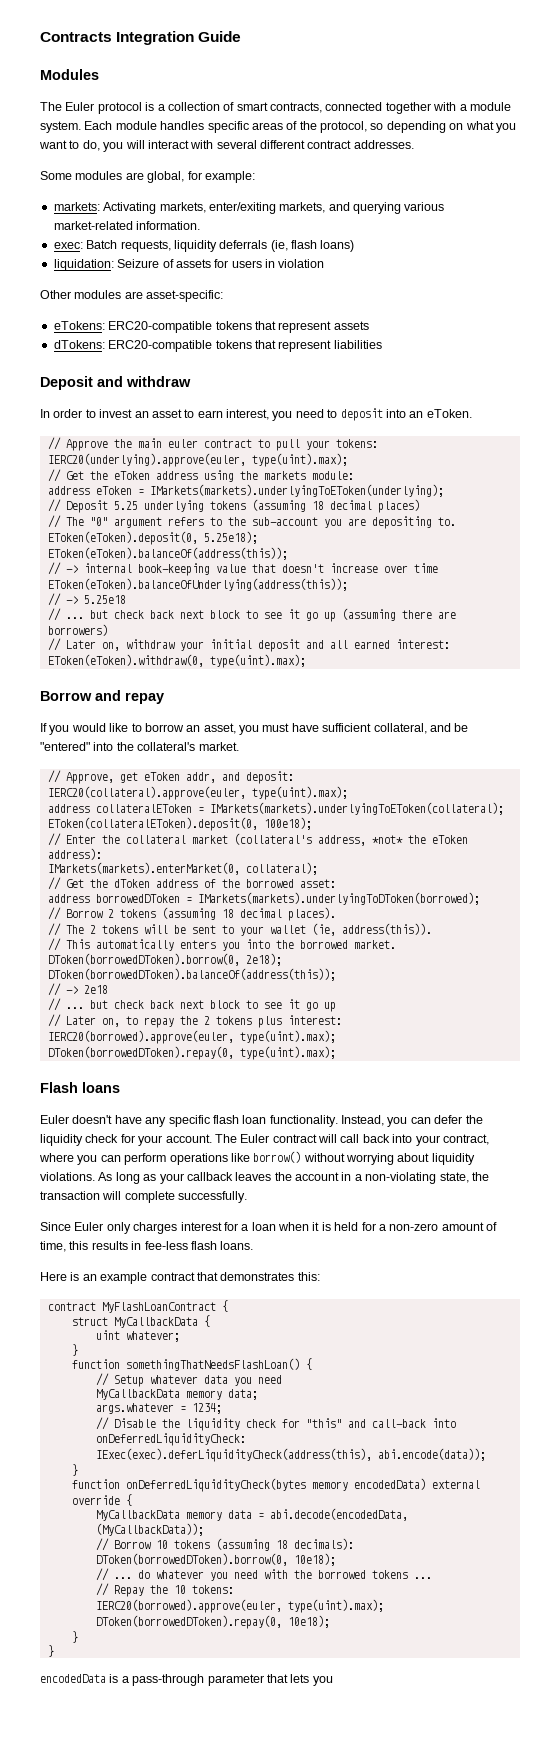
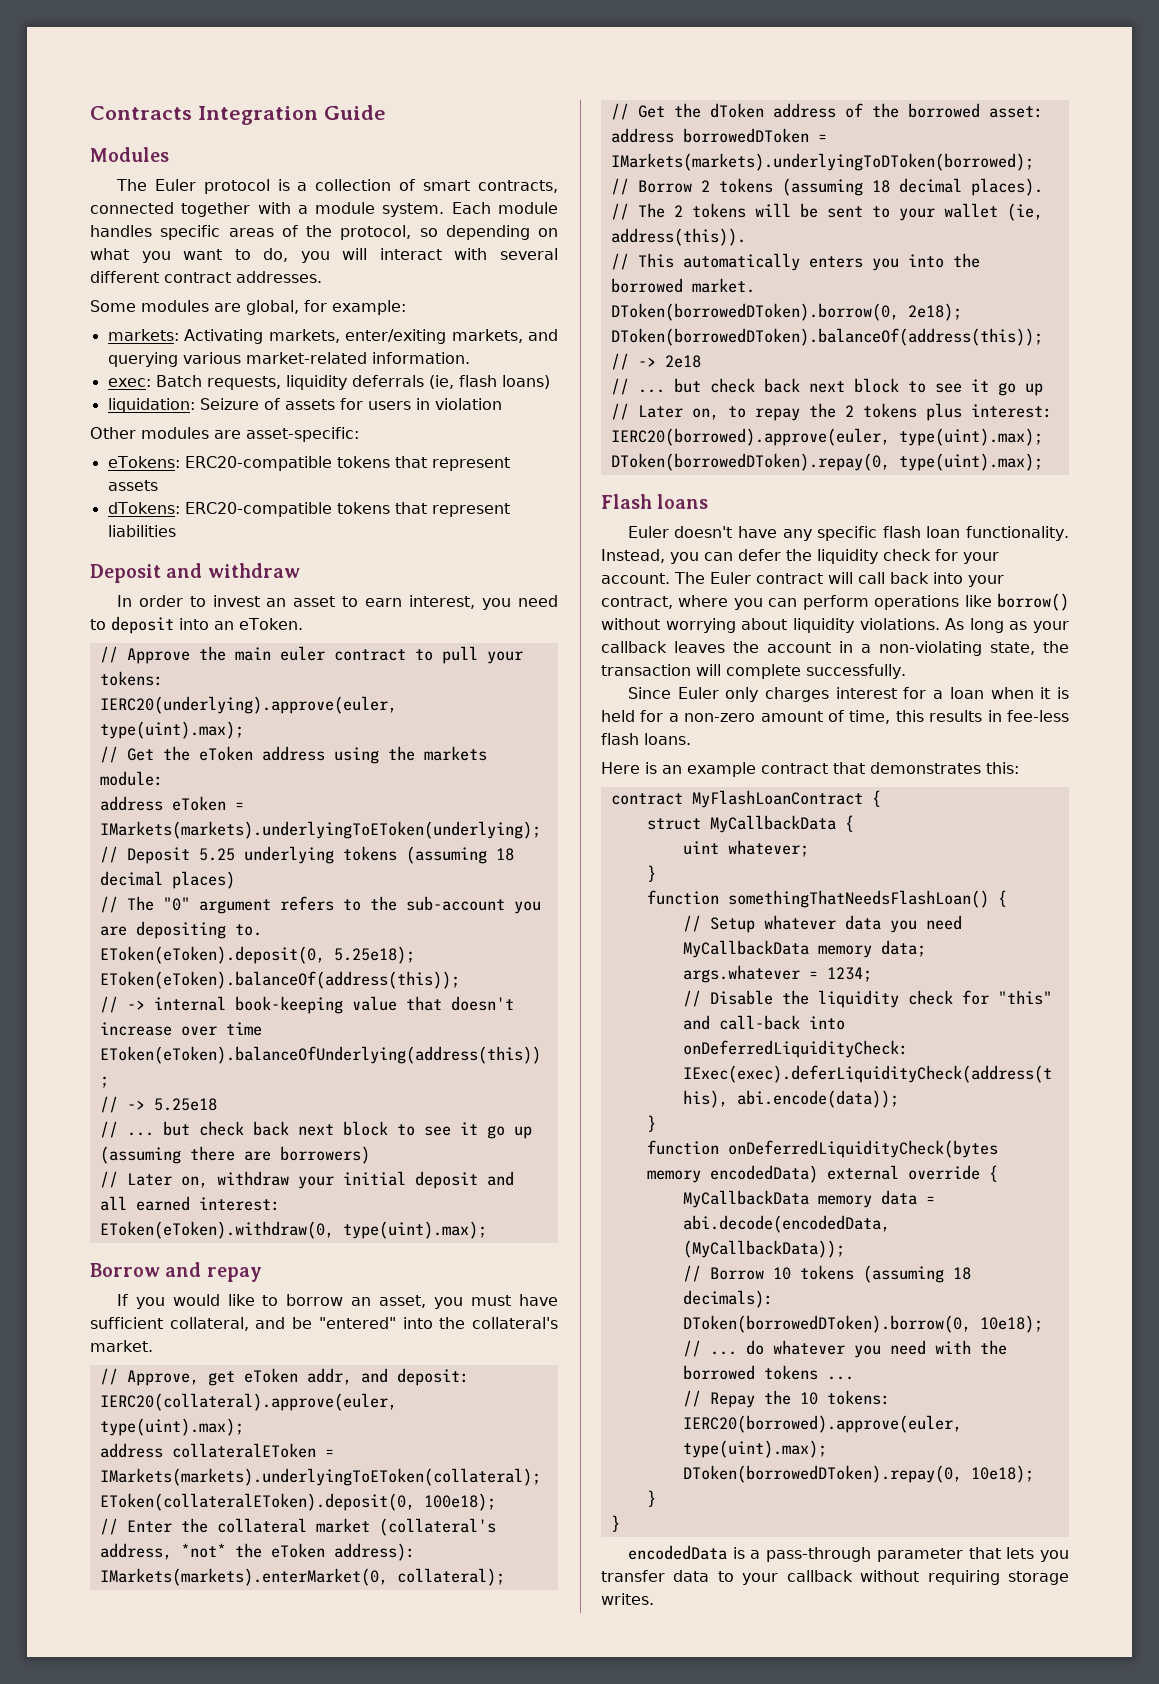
(333, 1681) none -> [601,1570,1069,1585] [601,1593,654,1605] transfer data to your callback without requiring storage writes.

